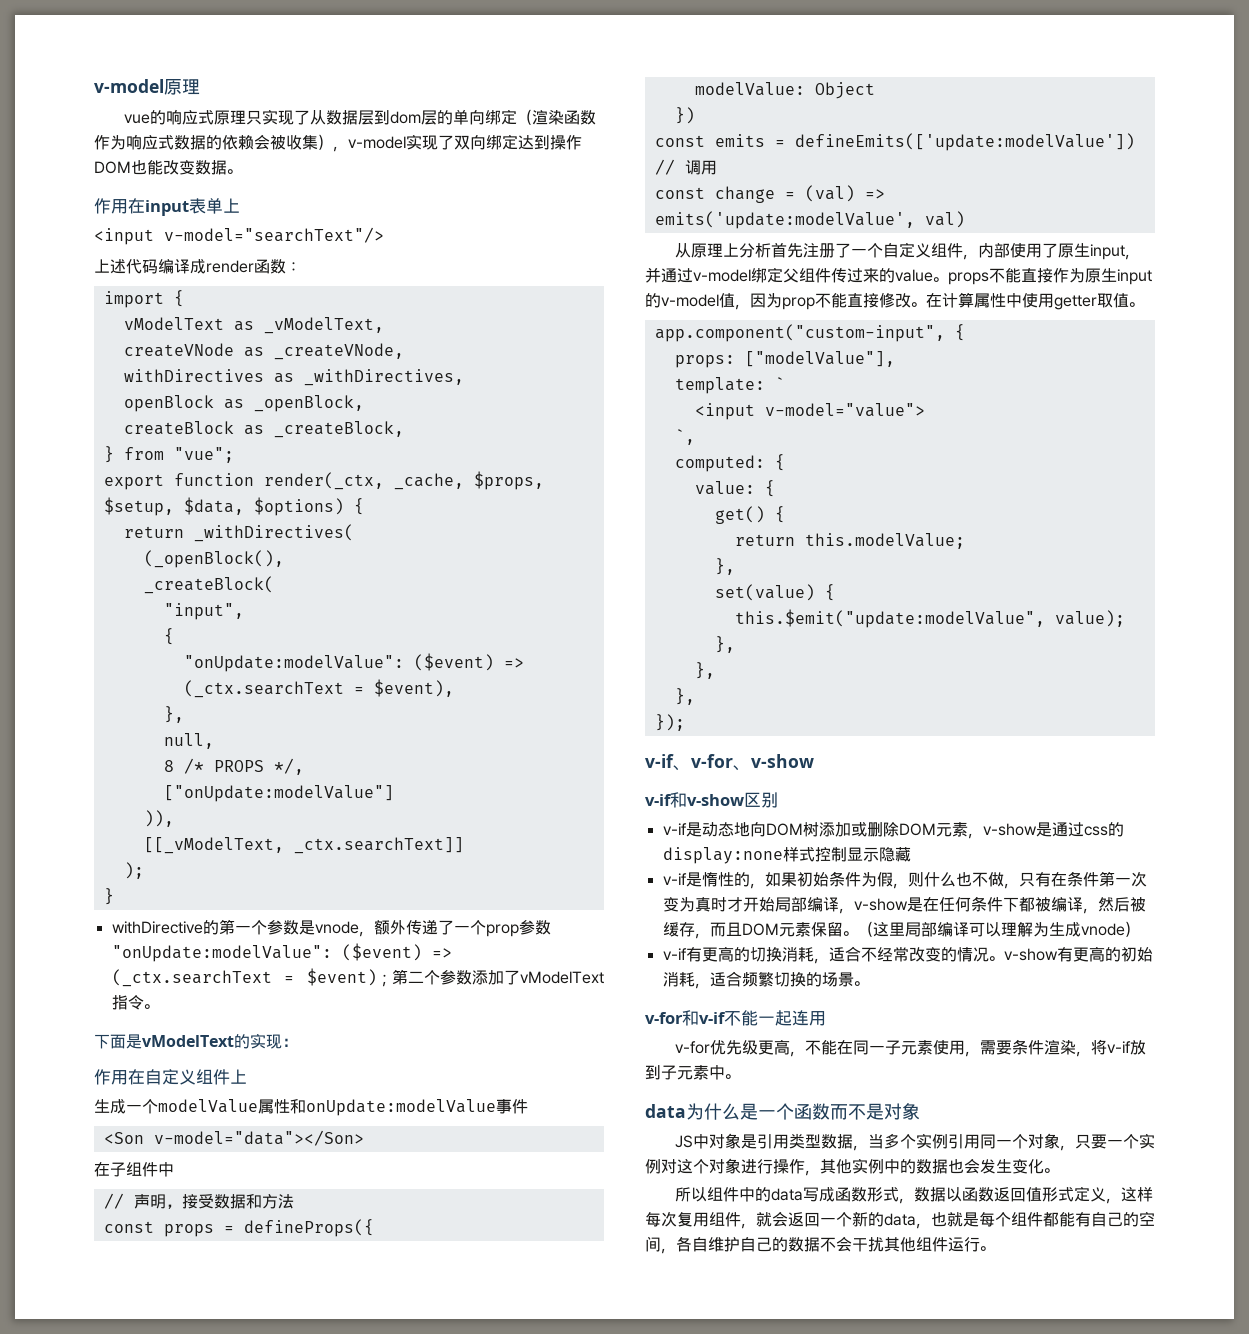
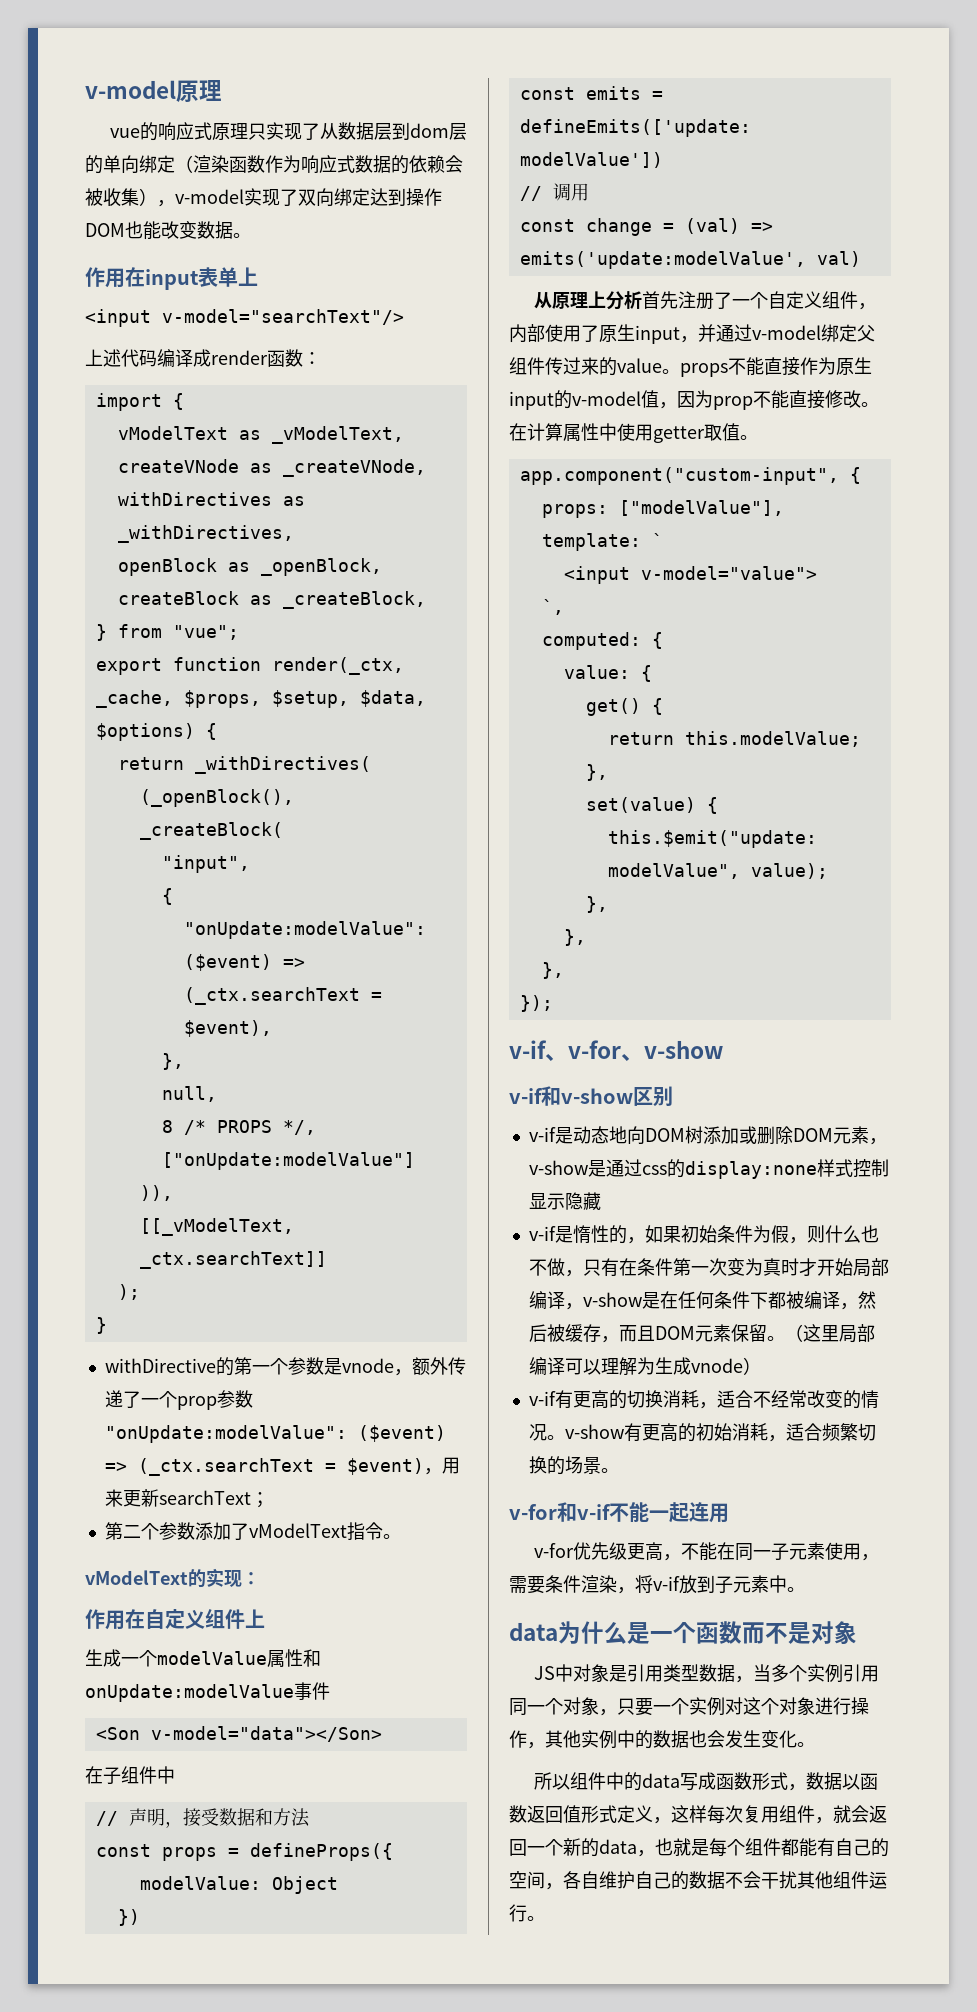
(377, 977) none -> [423,1457,460,1475] [104,1489,251,1507] ，用来更新searchText
(392, 980) none -> (269, 1500) //
[94,1034,142,1049] 下面是 -> (401, 1536) none

